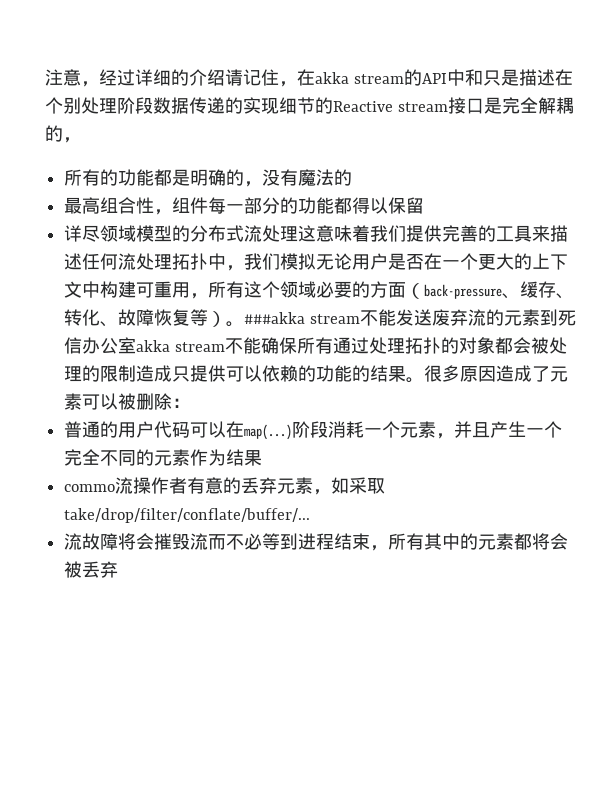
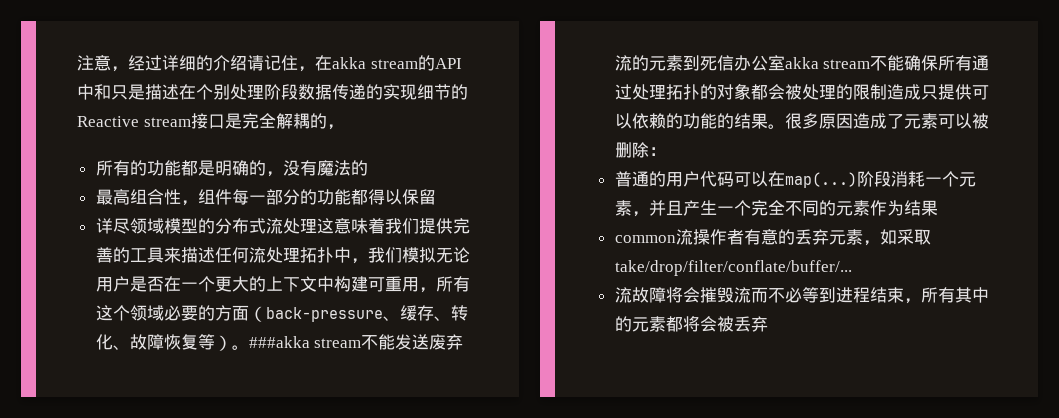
[64,484,116,492] commo -> [614,235,676,243] common

